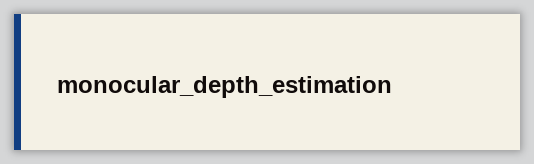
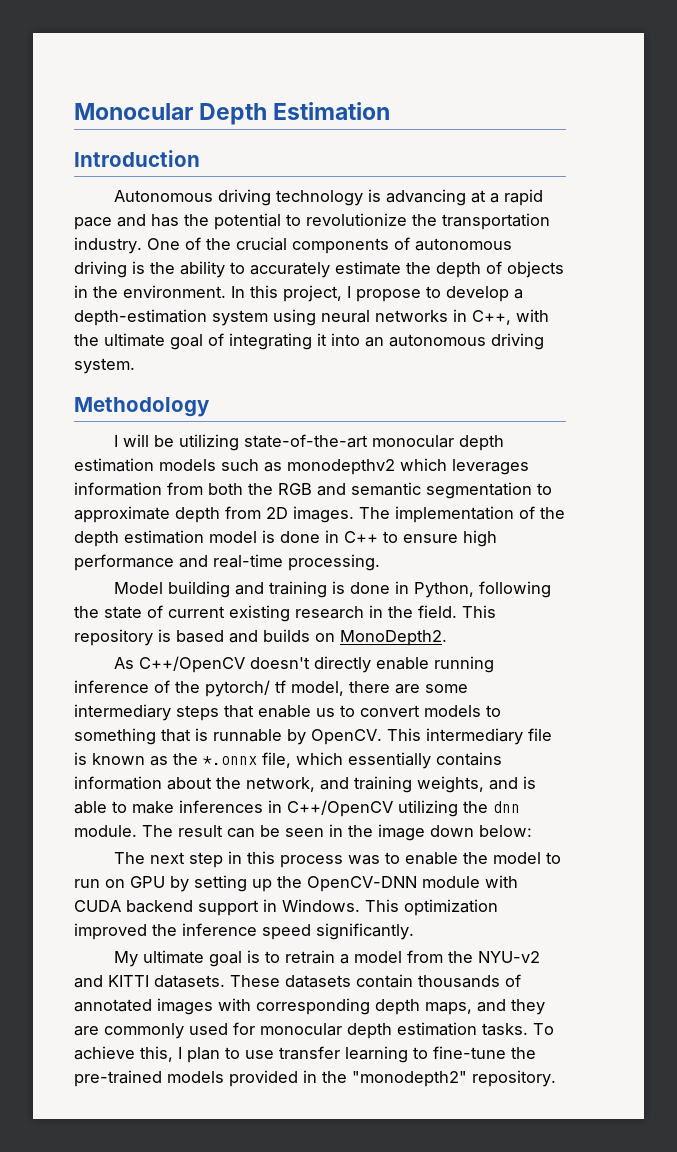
[57,76,392,98] monocular_depth_estimation -> [74,102,391,125] [74,150,200,167] [113,189,543,206] [74,213,550,230] [74,237,512,254] [74,261,564,278] [74,285,523,302] [74,309,549,326] [74,333,544,350] [74,358,135,374] [74,397,210,417] [113,434,504,451] [74,458,529,475] [74,482,552,499] [74,506,565,523] [74,530,497,547] [74,554,380,571] [113,581,551,598] [74,605,496,622] [74,629,447,646] [113,656,494,673] [74,680,468,697] [74,704,501,721] [74,728,552,745] [74,752,502,769] [74,776,536,793] [74,800,520,817] [74,824,532,841] [113,851,561,868] [74,875,518,892] [74,899,498,916] [74,923,414,940] [113,950,540,967] [74,974,521,988] [74,998,545,1015] [74,1022,554,1039] [74,1046,536,1063] [74,1070,556,1087] Monocular Depth Estimation // Introduction // Autonomous driving technology is advancing at a rapid pace and has the potential to revolutionize the transportation industry. One of the crucial components of autonomous driving is the ability to accurately estimate the depth of objects in the environment. In this project, I propose to develop a depth-estimation system using neural networks in C++, with the ultimate goal of integrating it into an autonomous driving system. // Methodology // I will be utilizing state-of-the-art monocular depth estimation models such as monodepthv2 which leverages information from both the RGB and semantic segmentation to approximate depth from 2D images. The implementation of the depth estimation model is done in C++ to ensure high performance and real-time processing. // Model building and training is done in Python, following the state of current existing research in the field. This repository is based and builds on MonoDepth2. // As C++/OpenCV doesn't directly enable running inference of the pytorch/ tf model, there are some intermediary steps that enable us to convert models to something that is runnable by OpenCV. This intermediary file is known as the *.onnx file, which essentially contains information about the network, and training weights, and is able to make inferences in C++/OpenCV utilizing the dnn module. The result can be seen in the image down below: // The next step in this process was to enable the model to run on GPU by setting up the OpenCV-DNN module with CUDA backend support in Windows. This optimization improved the inference speed significantly. // My ultimate goal is to retrain a model from the NYU-v2 and KITTI datasets. These datasets contain thousands of annotated images with corresponding depth maps, and they are commonly used for monocular depth estimation tasks. To achieve this, I plan to use transfer learning to fine-tune the pre-trained models provided in the "monodepth2" repository.

